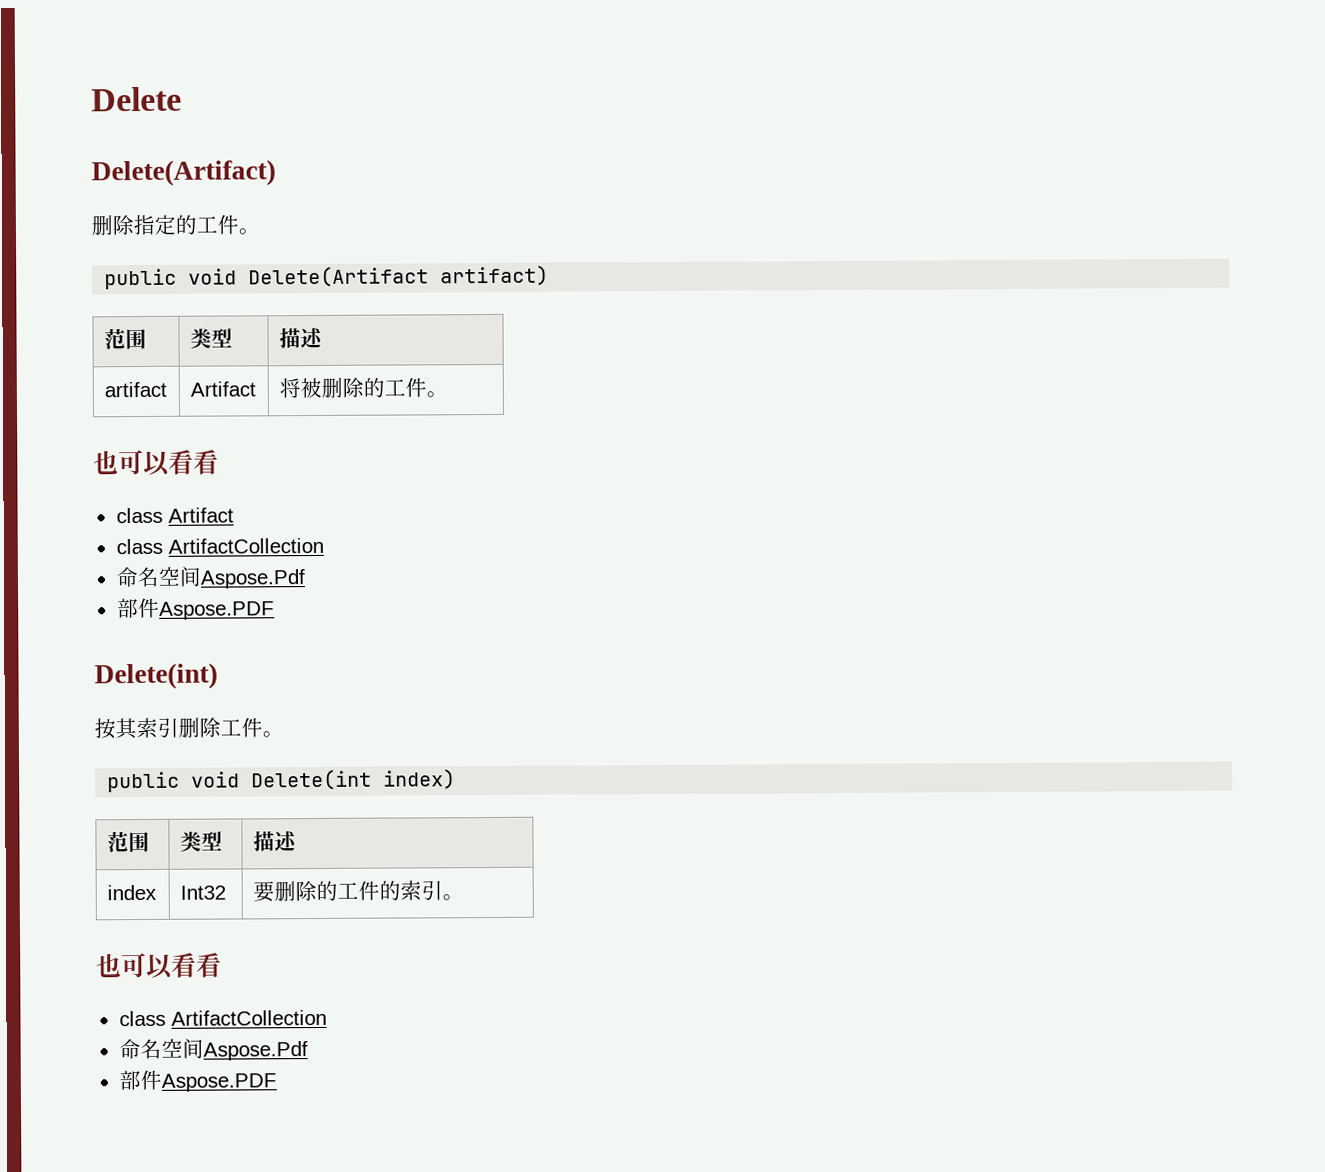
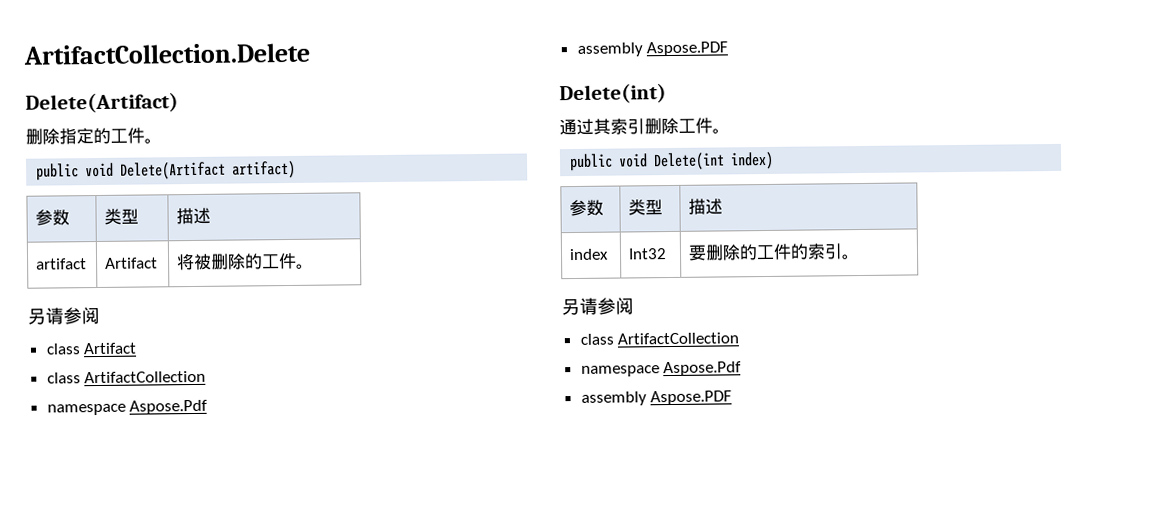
[91,86,182,112] Delete -> [23,42,310,65] ArtifactCollection.Delete
[103,328,147,350] 范围 -> [35,209,71,226] 参数
[93,449,219,476] 也可以看看 -> [27,306,100,325] 另请参阅
[115,566,306,589] [116,597,160,619] 命名空间Aspose.Pdf // 部件 -> [46,399,209,416] [576,42,643,57] namespace Aspose.Pdf // assembly
[94,718,116,740] 按 -> [559,118,594,136] 通过
[106,831,150,853] 范围 -> [569,199,605,217] 参数
[96,952,222,979] [118,1009,327,1027] [118,1038,308,1061] [118,1069,162,1091] 也可以看看 // class ArtifactCollection // 命名空间Aspose.Pdf // 部件 -> [561,297,634,316] [579,332,740,345] [580,361,743,377] [580,391,647,406] 另请参阅 // class ArtifactCollection // namespace Aspose.Pdf // assembly

